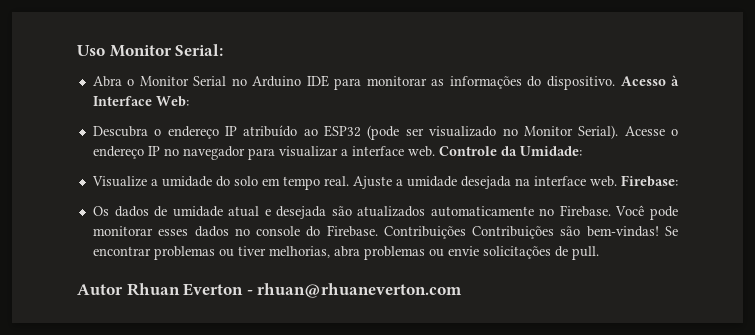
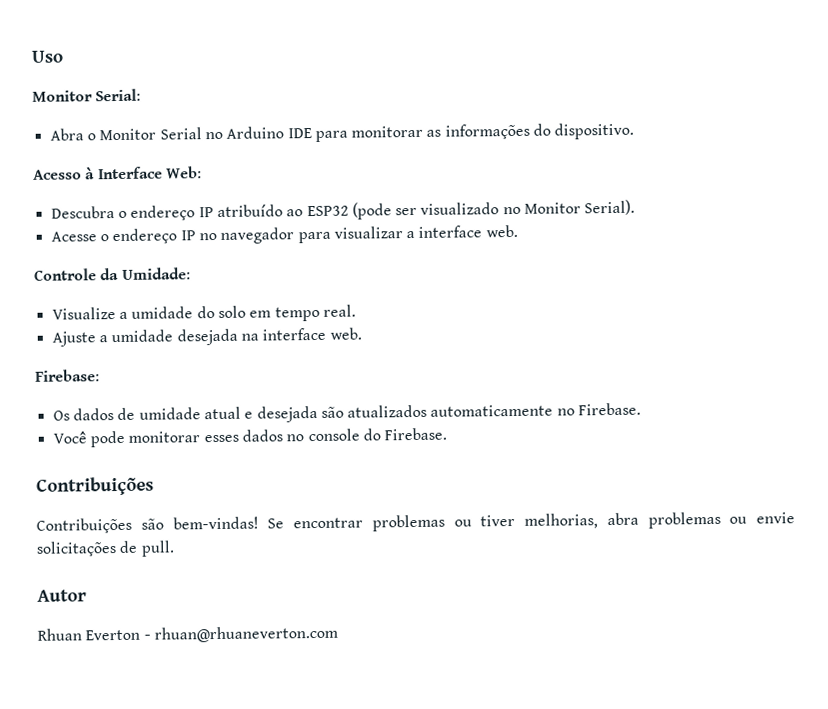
(105, 50) none -> (64, 56) //
(615, 83) none -> (635, 131) //
(619, 132) none -> (636, 207) //
(435, 151) none -> (518, 231) //
(349, 181) none -> (356, 310) //
(617, 181) none -> (362, 333) //
(611, 211) none -> (642, 409) //
[383,226,466,239] Contribuições -> [36,476,154,496] // Contribuições //
(123, 289) none -> (87, 595) //

